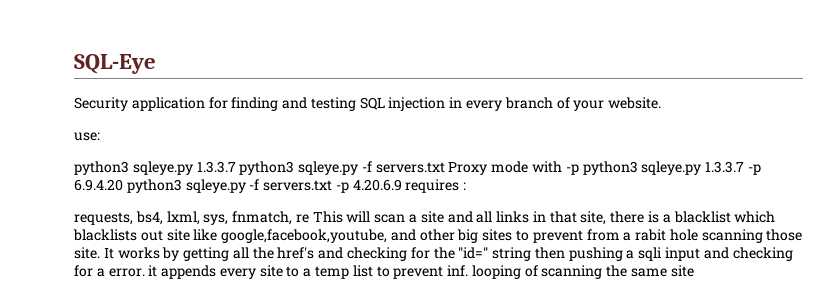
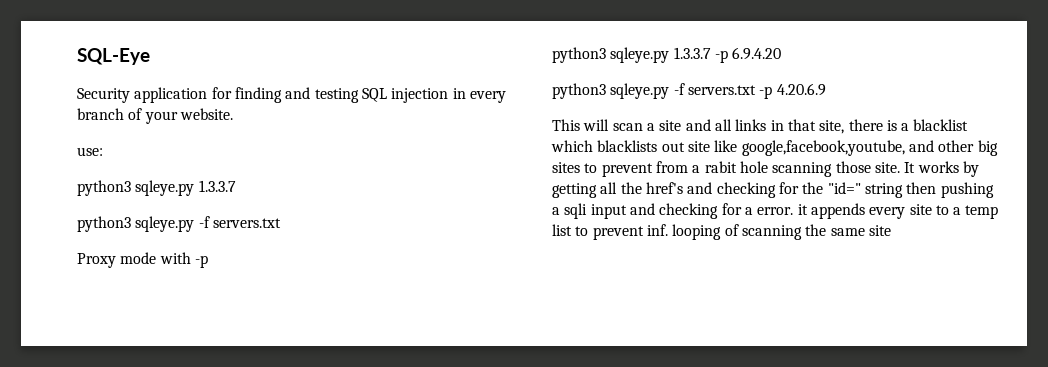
[239,161,445,175] python3 sqleye.py -f servers.txt -> [77,216,281,232] // python3 sqleye.py -f servers.txt //
(579, 169) none -> (208, 261) //
(123, 185) none -> (782, 53) //
[405,179,467,193] [74,211,309,225] requires : // requests, bs4, lxml, sys, fnmatch, re -> (826, 89) //

